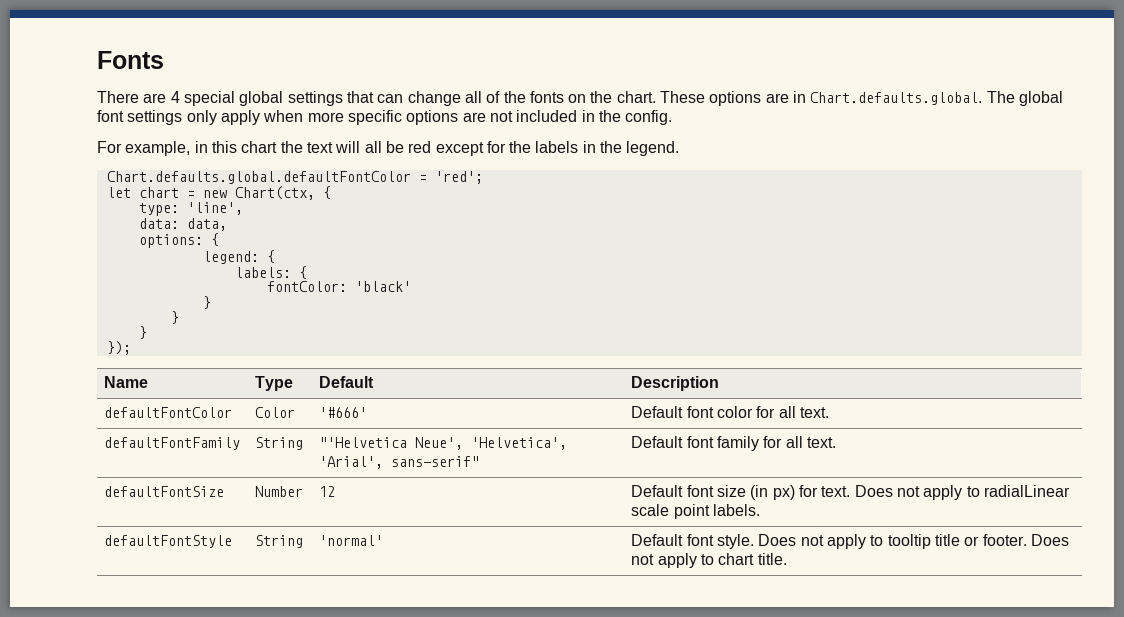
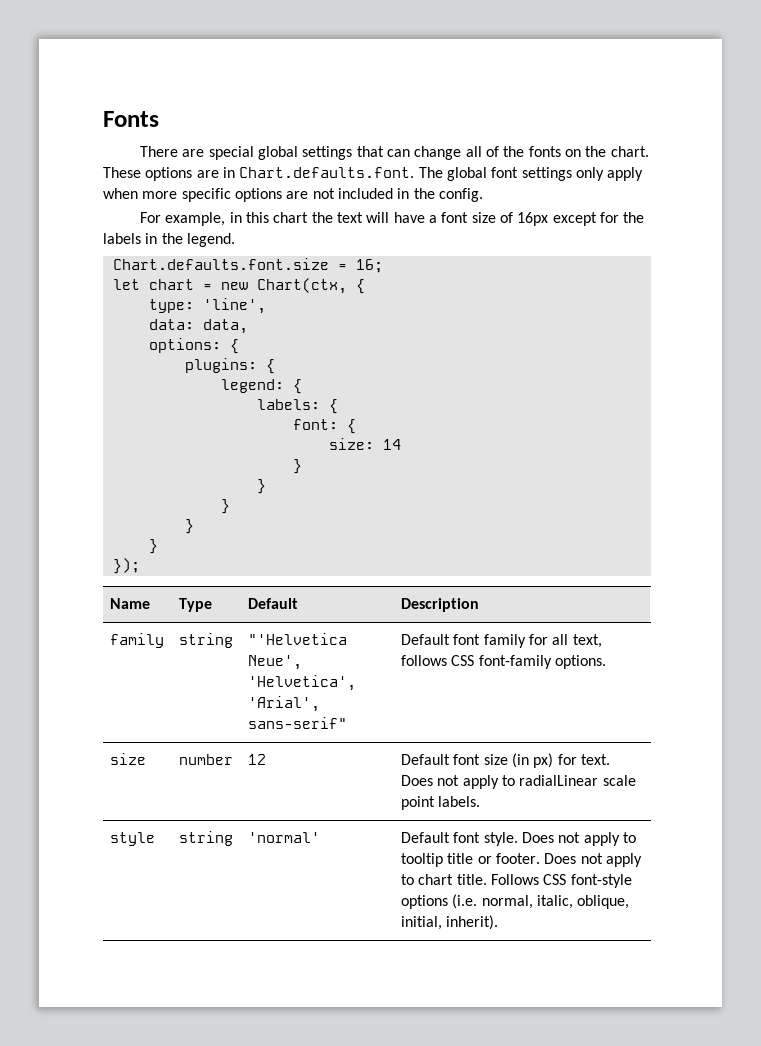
[170,91,180,103] 4 -> (205, 153) none
[810,92,983,105] Chart.defaults.global. -> [239,167,415,178] Chart.defaults.font.
[364,141,432,153] all be red -> [393,212,549,226] have a font size of 16px
[106,171,483,184] Chart.defaults.global.defaultFontColor = 'red'; -> [112,258,383,273] Chart.defaults.font.size = 16;
(219, 239) none -> [184,358,275,374] // plugins: {
[266,281,411,292] fontColor: 'black' -> [292,419,356,434] [328,438,401,450] [292,459,302,474] [256,479,266,494] font: { // size: 14 // } // }
[104,407,233,418] [255,407,296,418] [319,407,368,418] [631,406,830,418] [104,437,241,450] [255,437,304,450] defaultFontColor | Color | '#666' | Default font color for all text. // defaultFontFamily | String -> [110,633,165,648] [179,633,234,648] family | string
[807,437,837,448] [104,486,225,497] [255,486,304,497] text. // defaultFontSize | Number -> [572,634,602,648] [401,655,607,669] [110,753,147,765] [179,754,234,765] text, follows CSS font-family options. // size | number
[104,535,233,548] [255,535,304,548] defaultFontStyle | String -> [110,832,156,846] [179,831,234,846] style | string
(787, 559) none -> [491,874,632,888] [401,894,630,909] [401,915,499,930] Follows CSS font-style options (i.e. normal, italic, oblique, initial, inherit).

